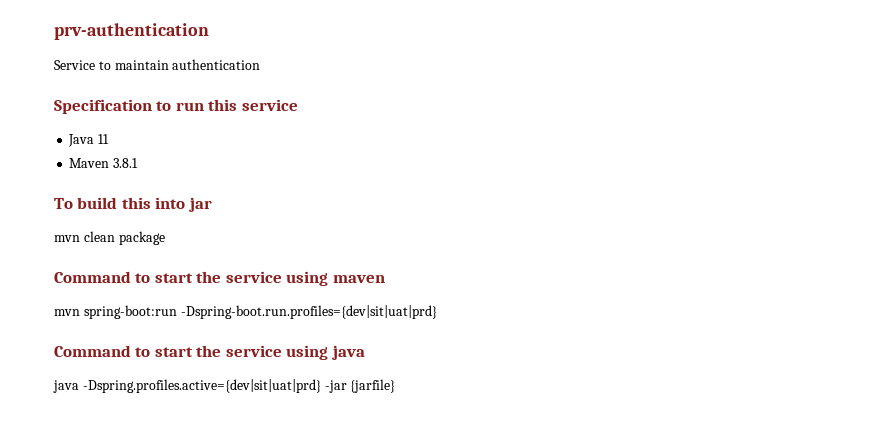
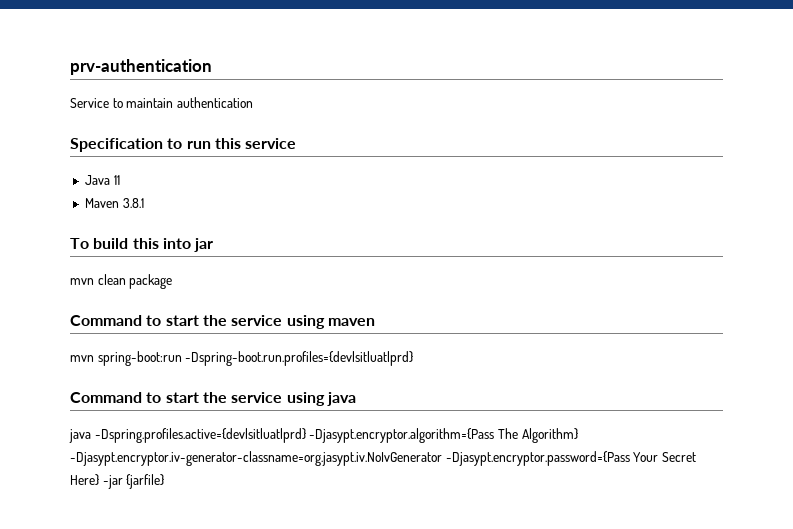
(321, 386) none -> [309,428,578,443] [70,451,696,466] [70,474,99,485] -Djasypt.encryptor.algorithm={Pass The Algorithm} -Djasypt.encryptor.iv-generator-classname=org.jasypt.iv.NoIvGenerator -Djasypt.encryptor.password={Pass Your Secret Here}

